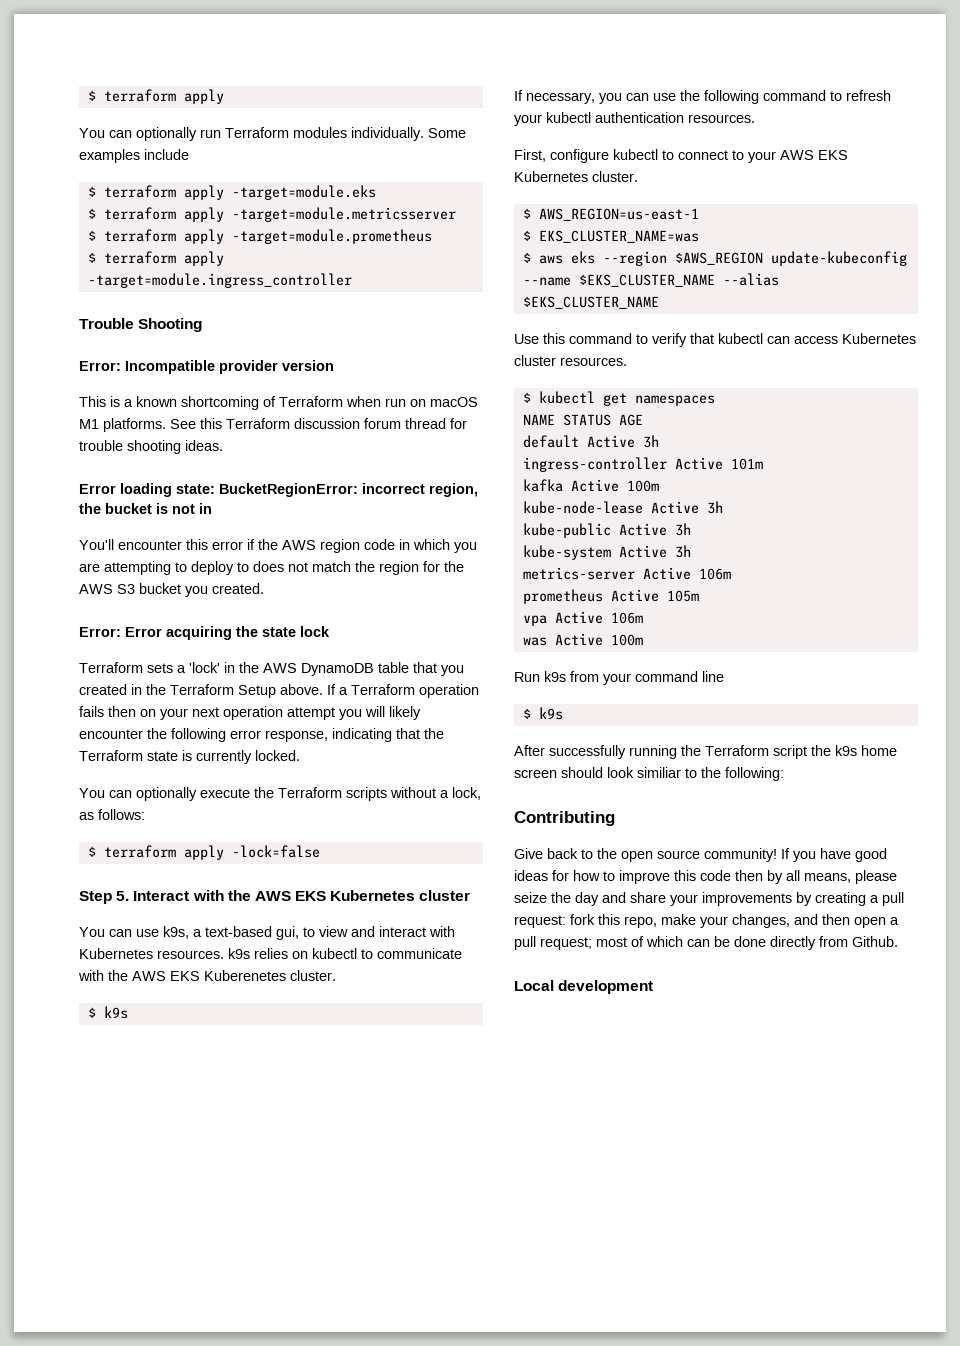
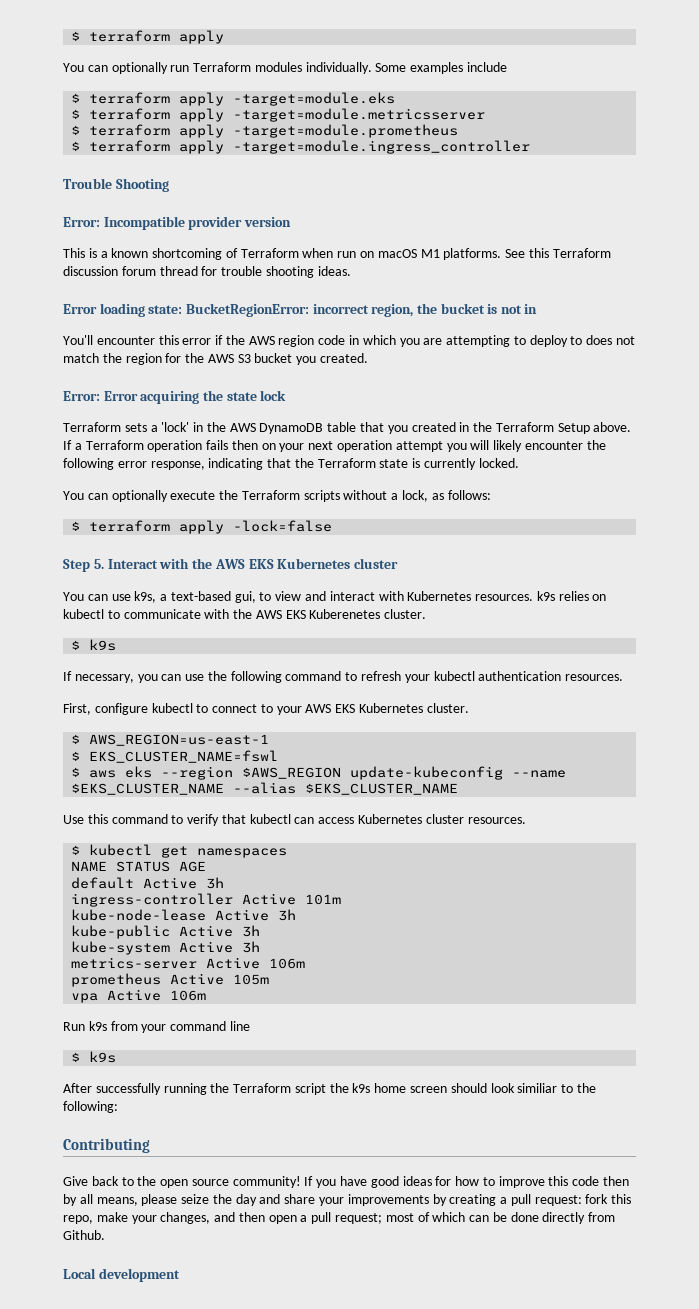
[538,230,699,243] EKS_CLUSTER_NAME=was -> [89,750,279,763] EKS_CLUSTER_NAME=fswl
[522,479,659,492] // kafka Active 100m -> (342, 899) none
[522,633,643,646] // was Active 100m -> (207, 995) none

